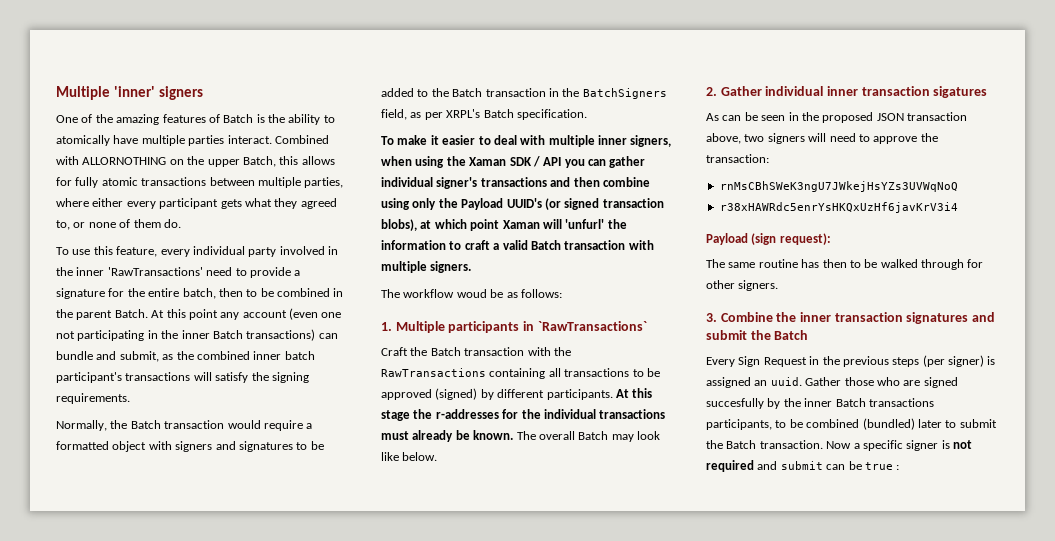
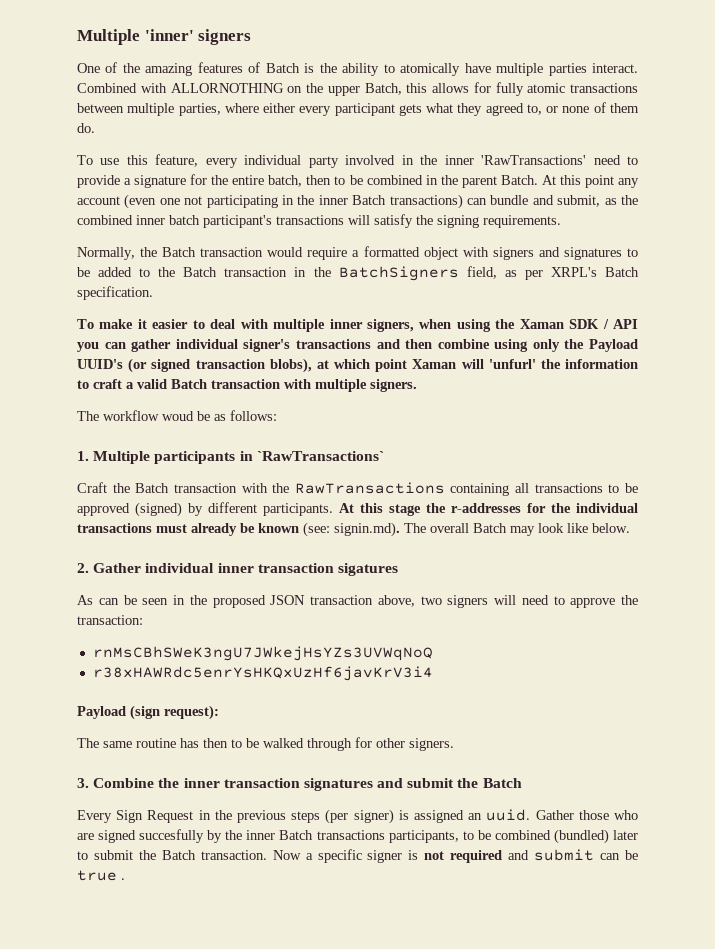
[473,430,514,440] known. -> [258,522,400,537] known (see: signin.md).
[896,465,900,470] : -> [121,878,125,880] .

